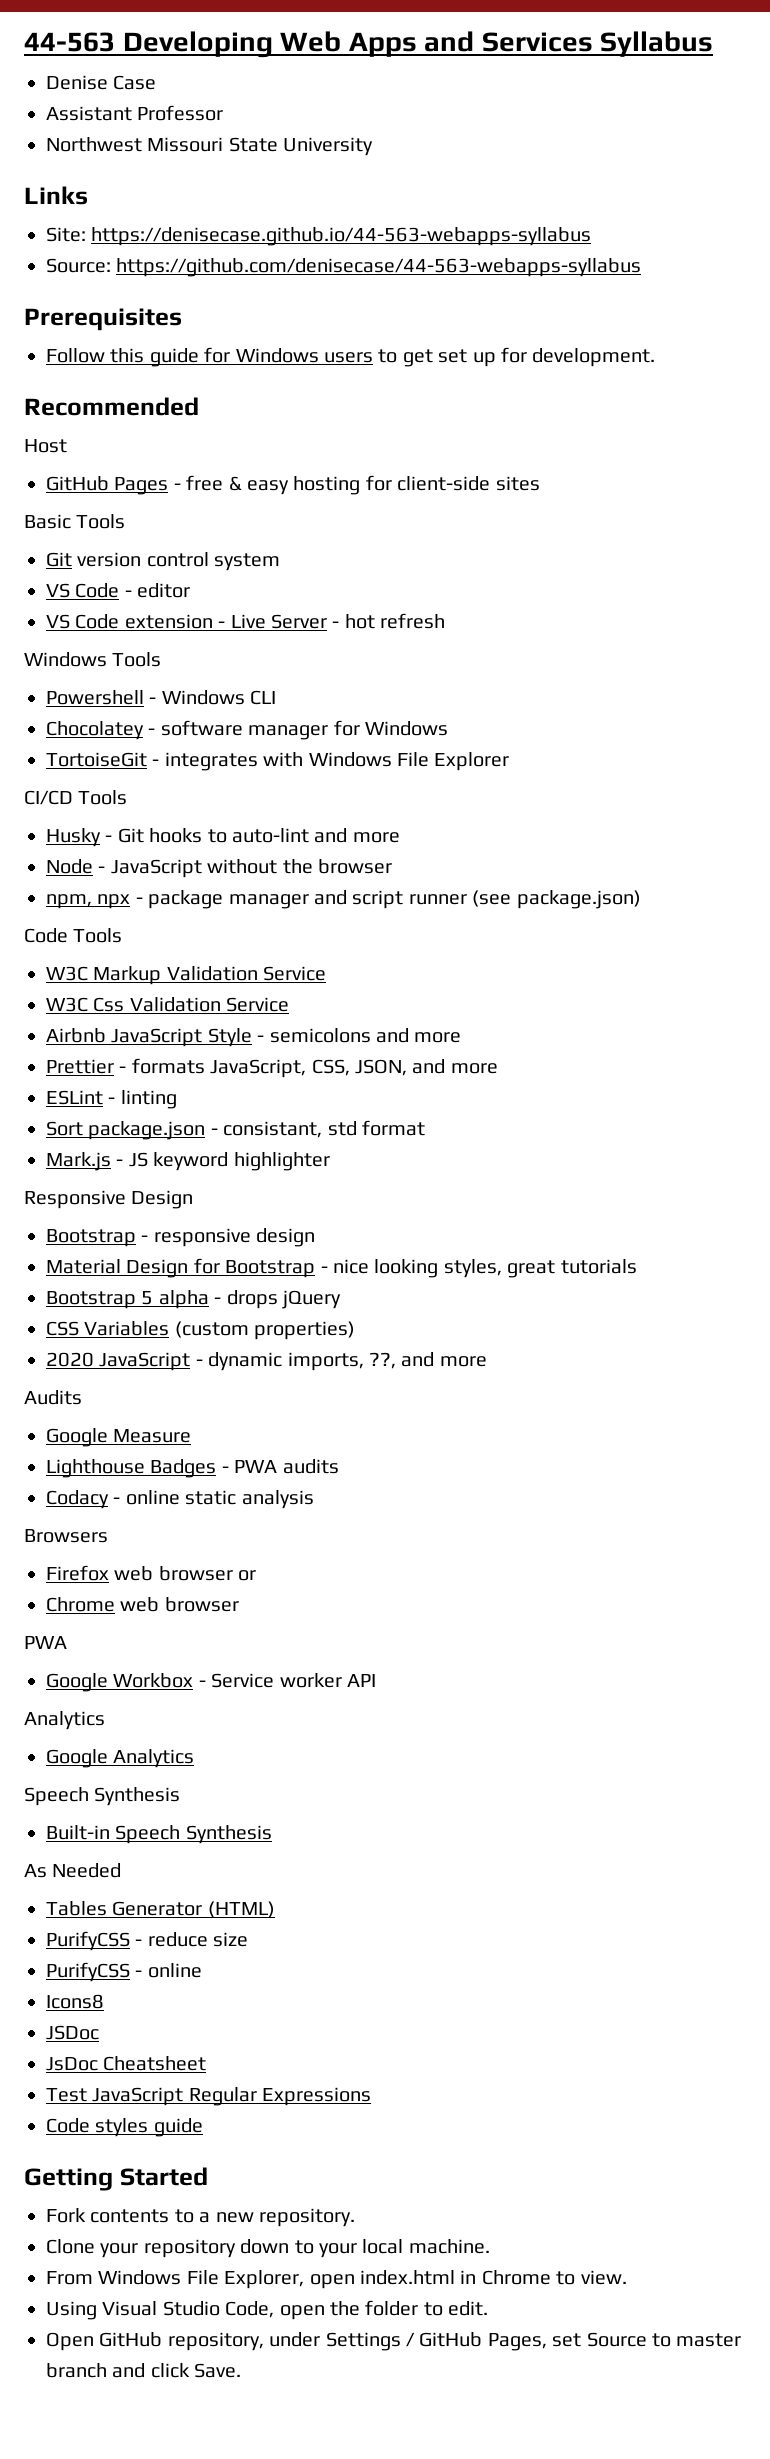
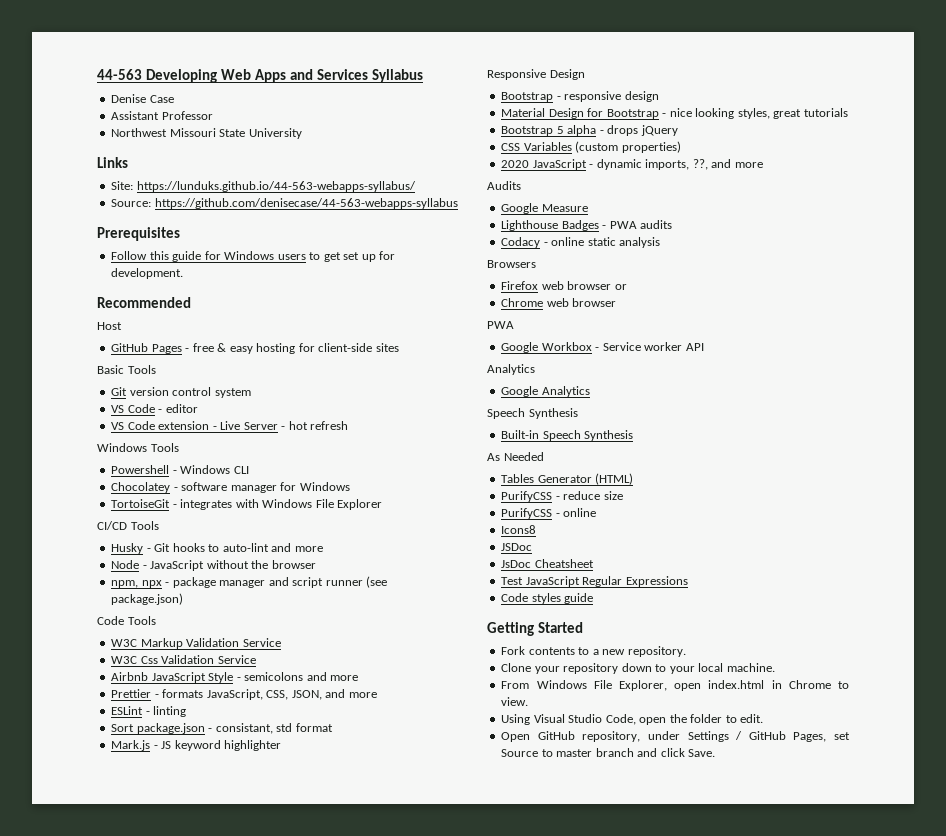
[91,227,592,246] https://denisecase.github.io/44-563-webapps-syllabus -> [136,181,416,192] https://lunduks.github.io/44-563-webapps-syllabus/

